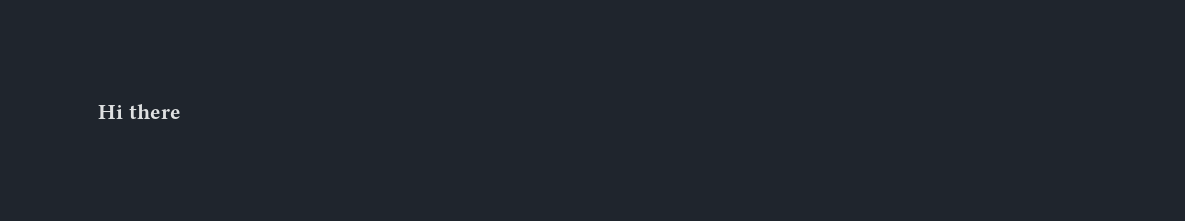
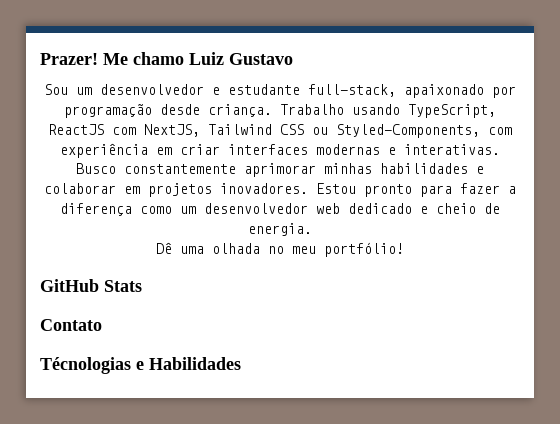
[98,104,181,119] Hi there -> [40,52,293,65] [44,84,516,98] [64,104,496,118] [48,124,512,138] [60,143,500,158] [76,163,484,177] [44,183,516,197] [60,203,500,216] [248,223,312,236] [156,242,404,257] [40,279,142,292] [40,319,102,331] [40,357,241,374] Prazer! Me chamo Luiz Gustavo // Sou um desenvolvedor e estudante full-stack, apaixonado por programação desde criança. Trabalho usando TypeScript, ReactJS com NextJS, Tailwind CSS ou Styled-Components, com experiência em criar interfaces modernas e interativas. Busco constantemente aprimorar minhas habilidades e colaborar em projetos inovadores. Estou pronto para fazer a diferença como um desenvolvedor web dedicado e cheio de energia. // Dê uma olhada no meu portfólio! // GitHub Stats // Contato // Técnologias e Habilidades

